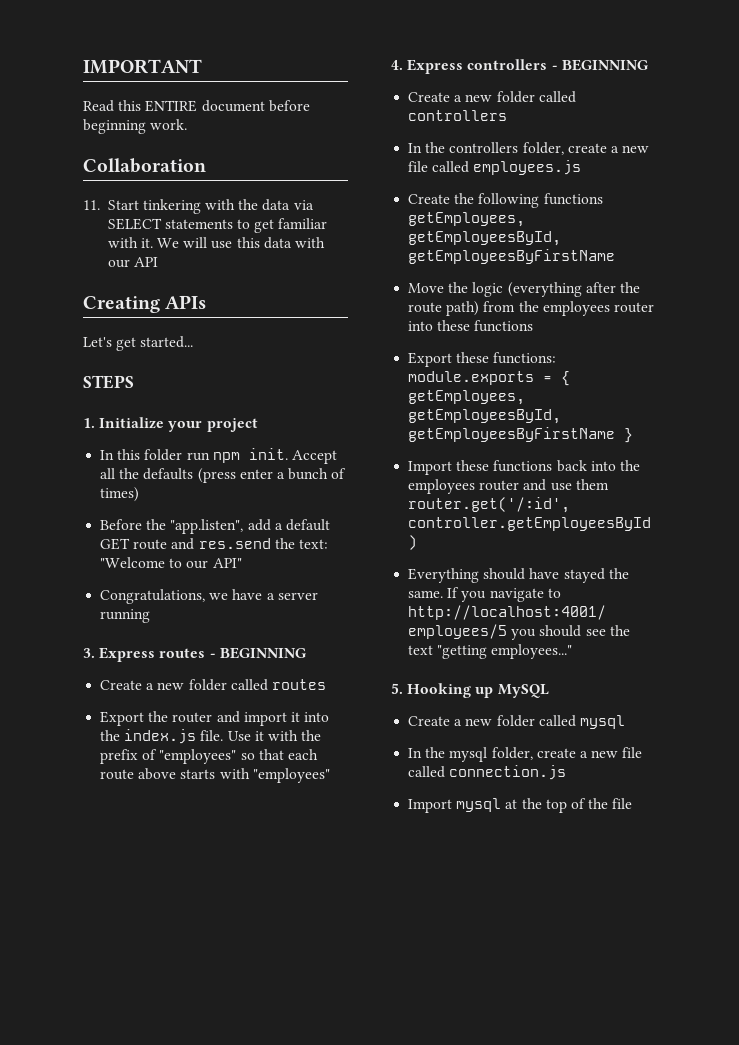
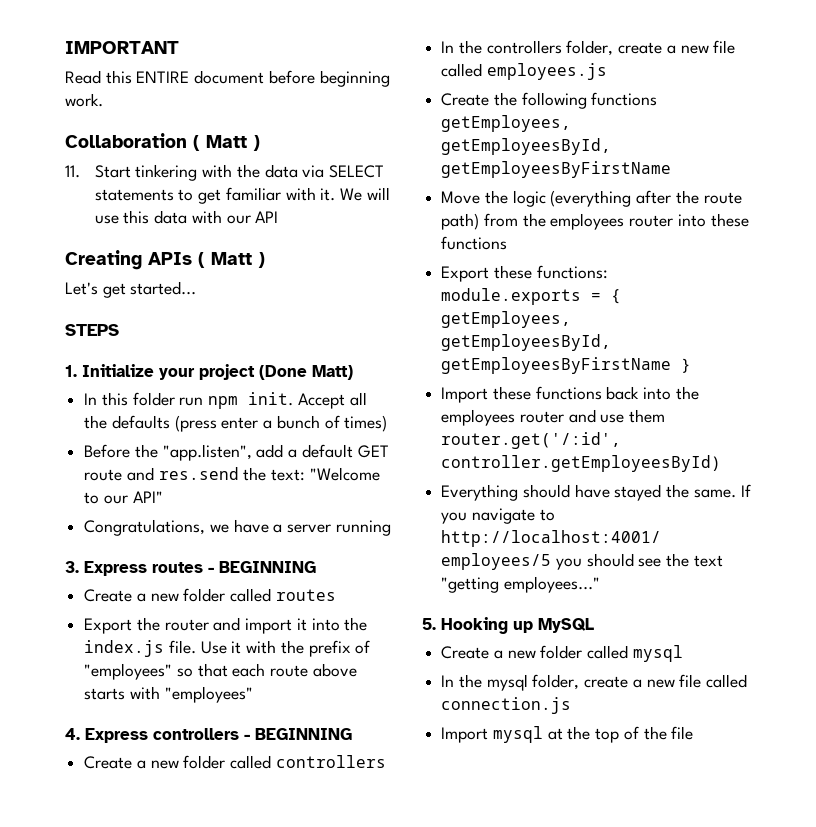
(206, 165) none -> [193,135,260,151] ( Matt )
(207, 302) none -> [198,252,265,268] ( Matt )
(258, 425) none -> [259,365,353,380] (Done Matt)

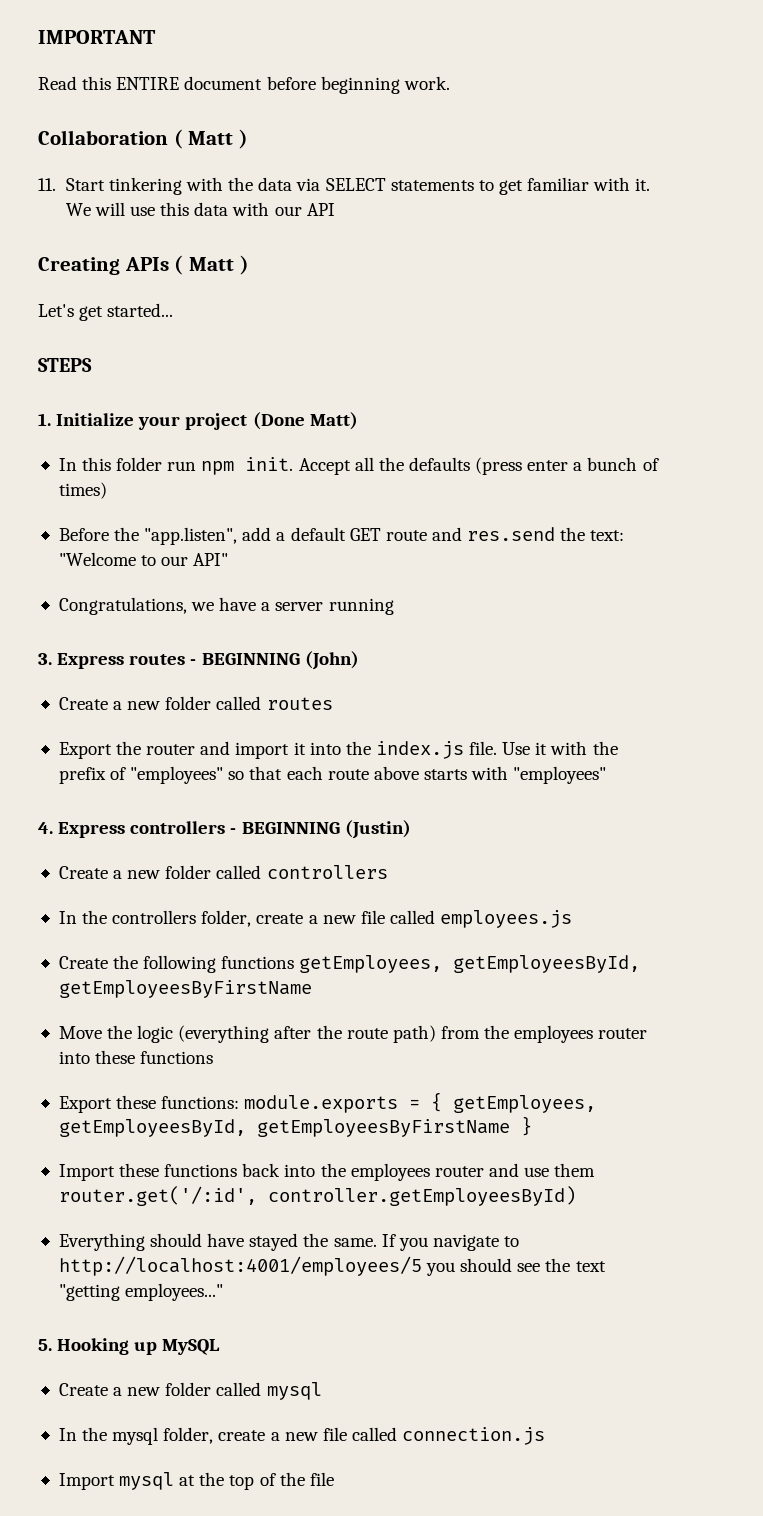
(316, 567) none -> [304,651,359,670] (John)
(352, 734) none -> [344,820,411,839] (Justin)

